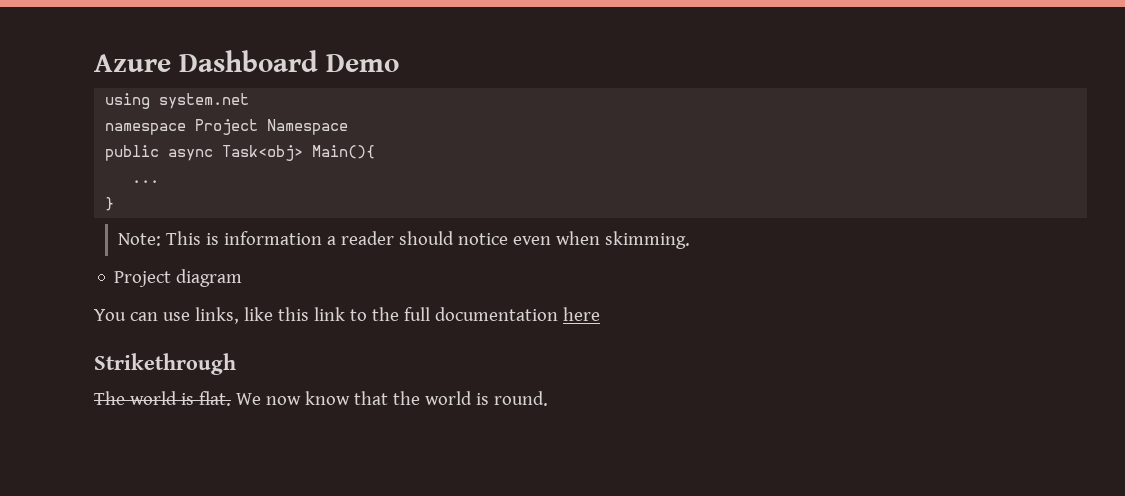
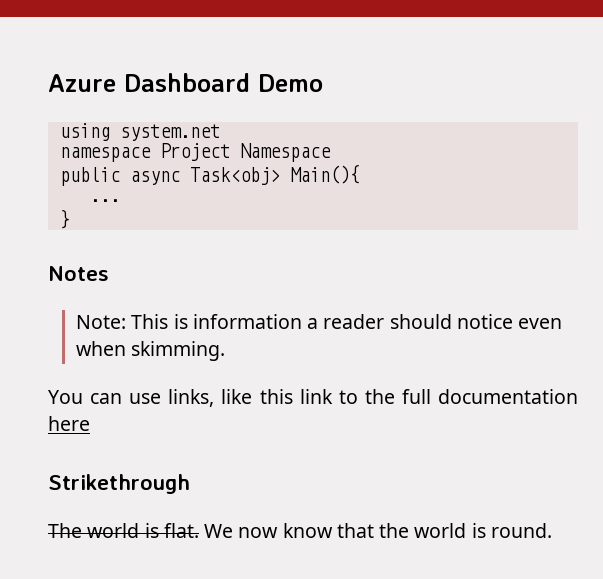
(115, 204) none -> [48,266,109,281] // Notes
[114,269,243,287] // Project diagram -> (226, 351) none

